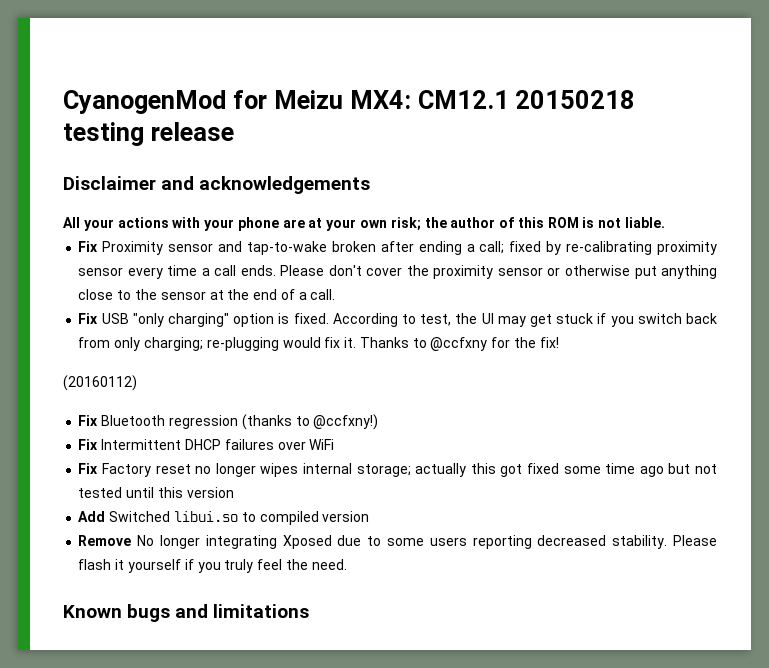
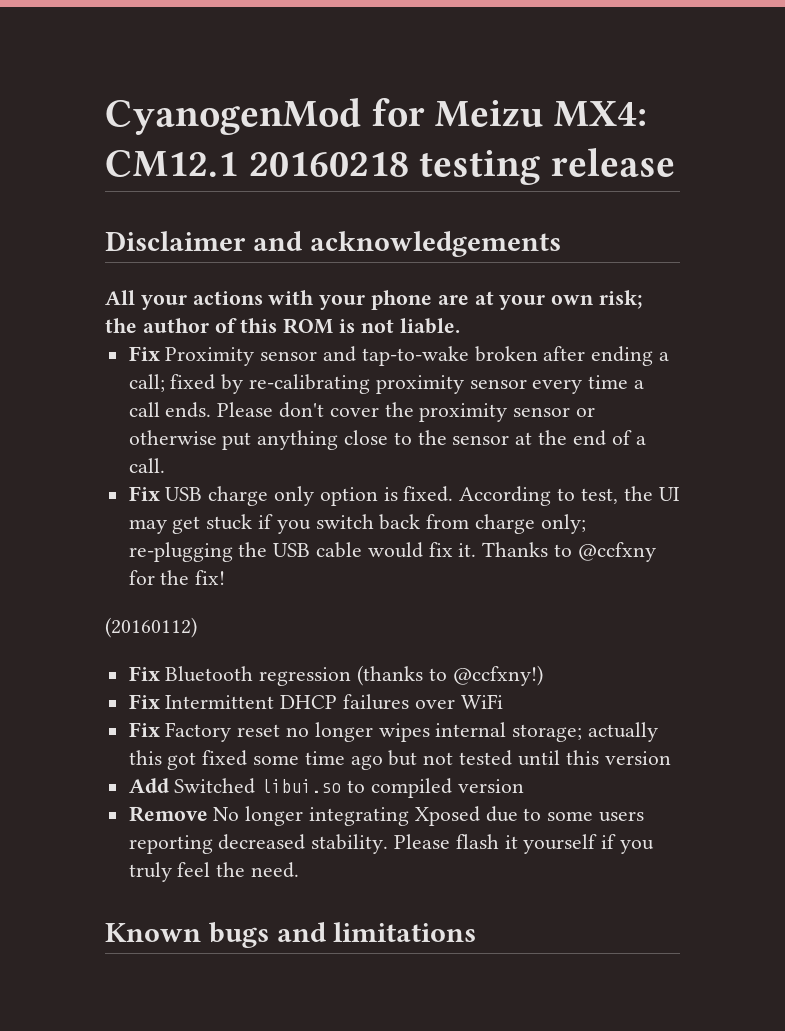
[515,90,636,109] 20150218 -> [248,152,409,177] 20160218
[132,313,229,327] "only charging" -> [208,486,315,506] charge only
[114,337,279,351] only charging; re-plugging -> [475,514,586,534] [128,542,363,562] charge only; re-plugging the USB cable

